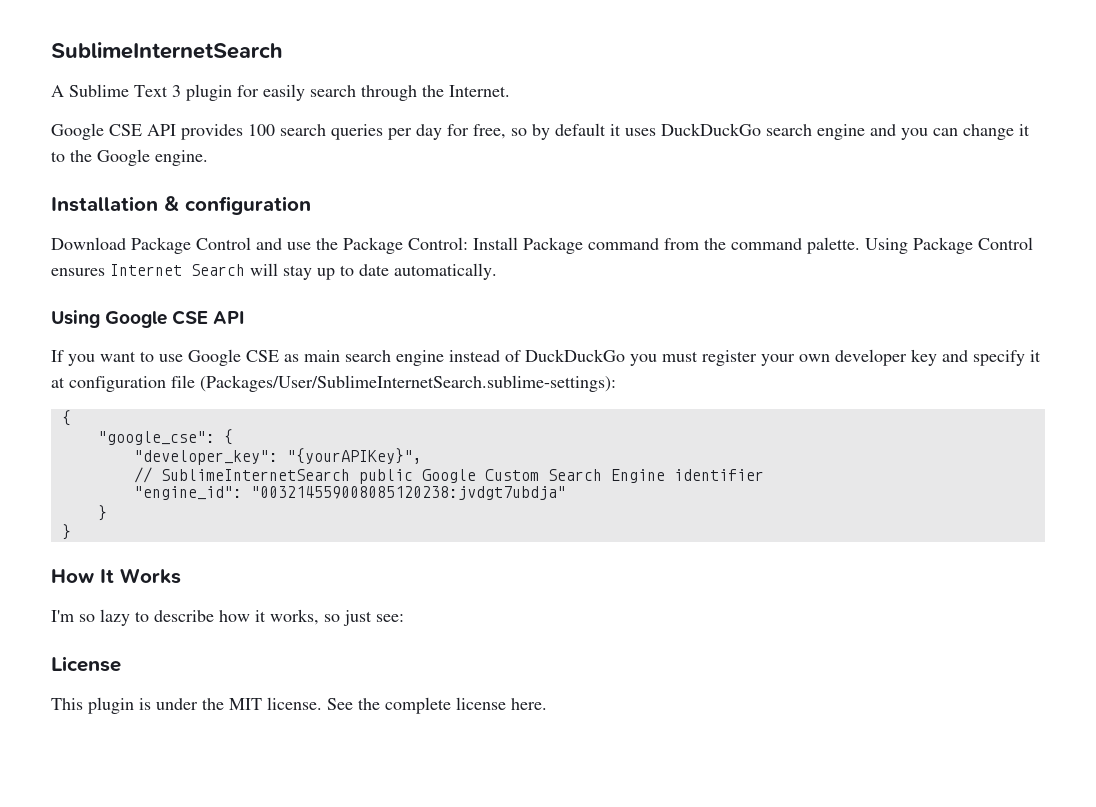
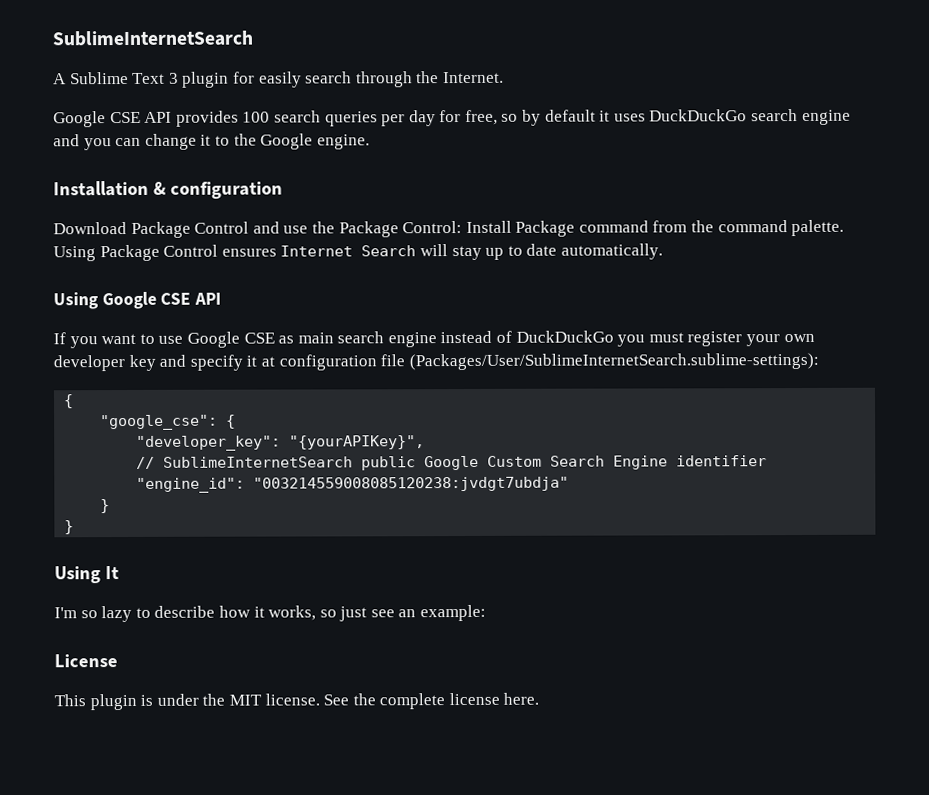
[51,569,94,583] How -> [54,566,101,584] Using
[120,568,181,584] Works -> (119, 573) none
[376,614,404,622] see: -> [370,604,487,622] see an example:

